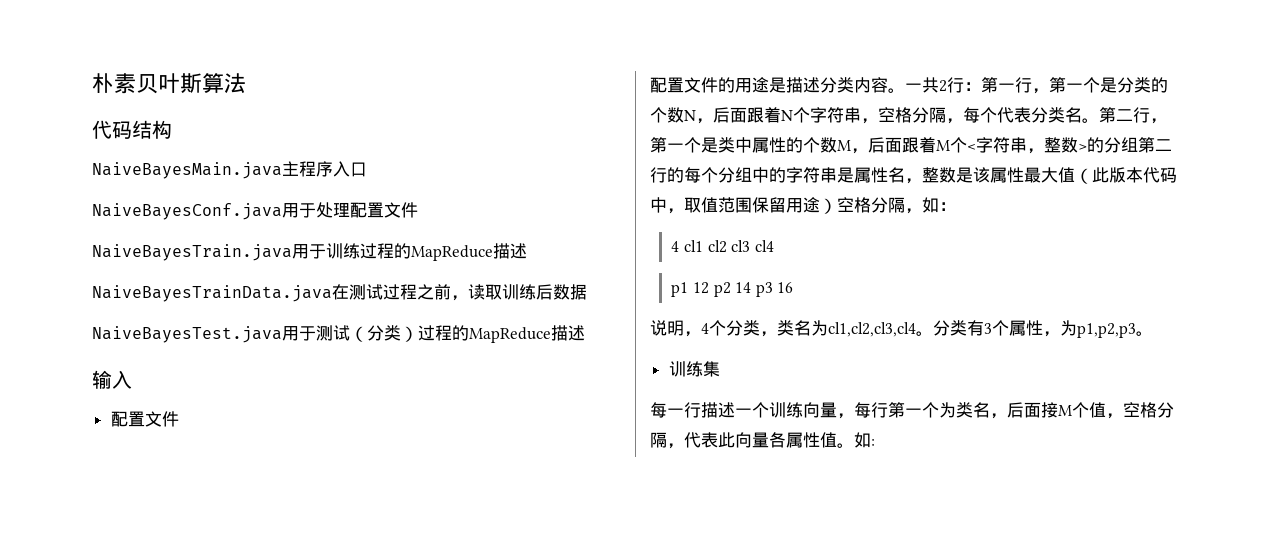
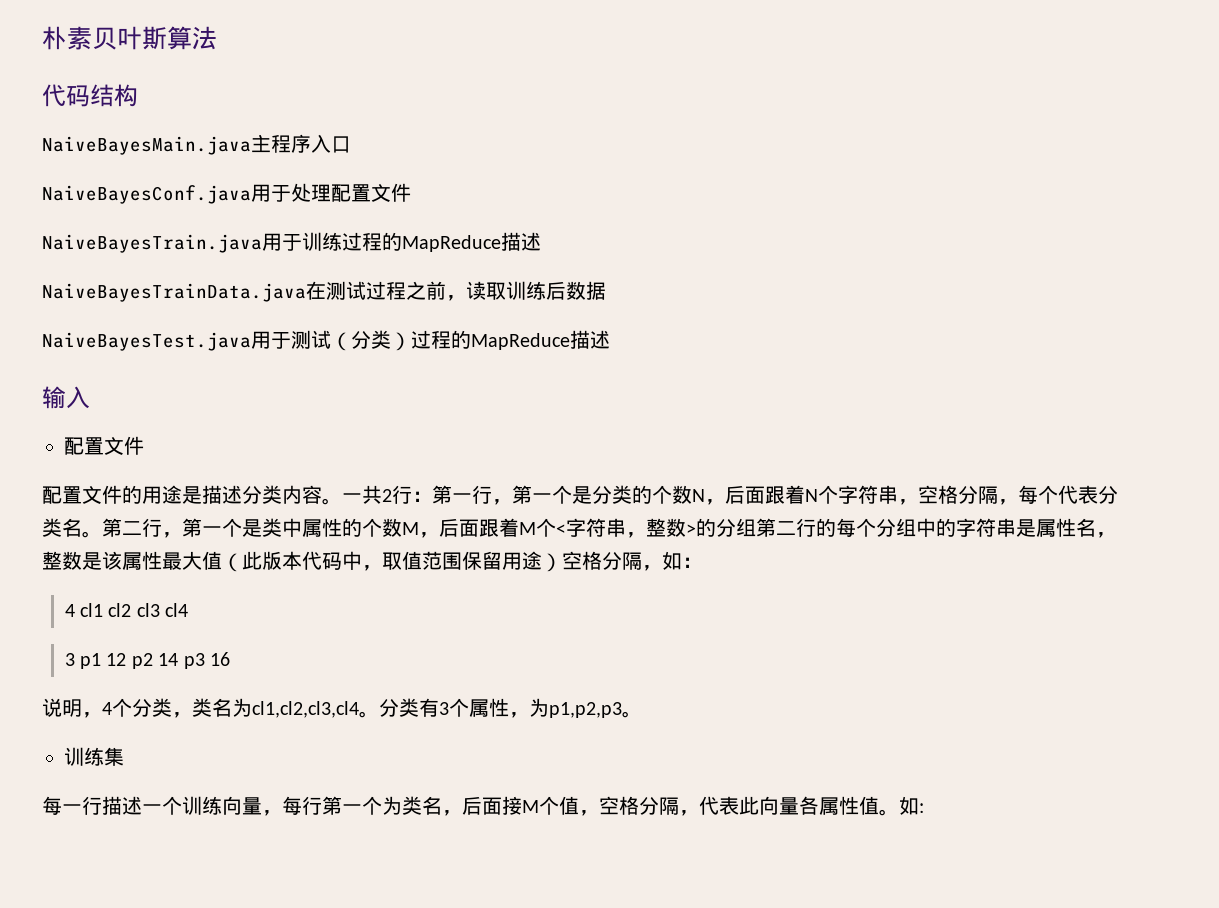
(774, 246) none -> [64,653,75,666] 3

